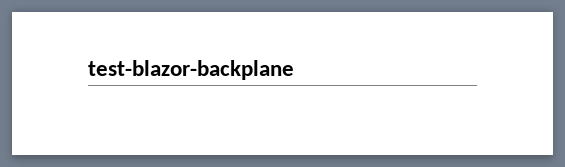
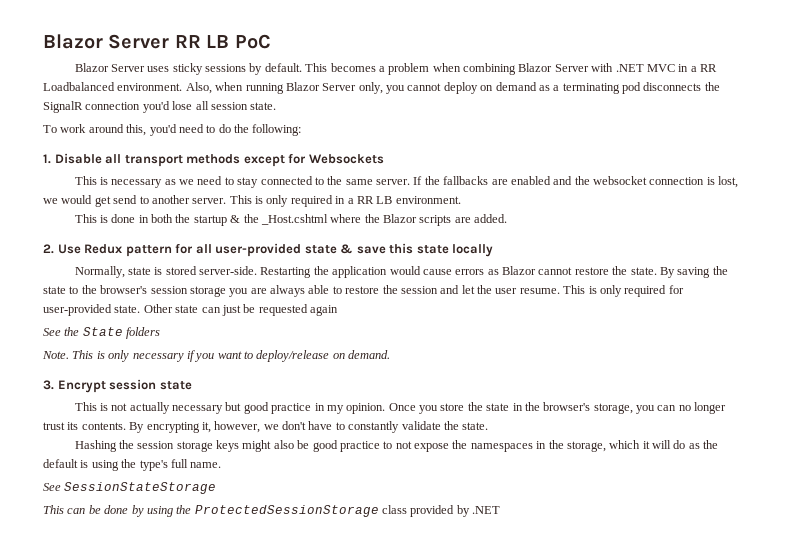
[88,60,294,80] test-blazor-backplane -> [43,34,271,49] [74,63,718,75] [43,82,720,94] [43,101,277,113] [43,124,302,136] [43,153,384,167] [74,176,739,188] [43,195,461,207] [74,214,508,226] [43,243,494,257] [74,266,728,278] [43,285,684,297] [43,304,338,316] [43,327,161,339] [42,350,391,362] [43,379,192,393] [74,402,727,414] [43,421,489,433] [74,440,719,452] [43,459,222,471] [43,482,217,494] [43,505,501,517] Blazor Server RR LB PoC // Blazor Server uses sticky sessions by default. This becomes a problem when combining Blazor Server with .NET MVC in a RR Loadbalanced environment. Also, when running Blazor Server only, you cannot deploy on demand as a terminating pod disconnects the SignalR connection you'd lose all session state. // To work around this, you'd need to do the following: // 1. Disable all transport methods except for Websockets // This is necessary as we need to stay connected to the same server. If the fallbacks are enabled and the websocket connection is lost, we would get send to another server. This is only required in a RR LB environment. // This is done in both the startup & the _Host.cshtml where the Blazor scripts are added. // 2. Use Redux pattern for all user-provided state & save this state locally // Normally, state is stored server-side. Restarting the application would cause errors as Blazor cannot restore the state. By saving the state to the browser's session storage you are always able to restore the session and let the user resume. This is only required for user-provided state. Other state can just be requested again // See the State folders // Note. This is only necessary if you want to deploy/release on demand. // 3. Encrypt session state // This is not actually necessary but good practice in my opinion. Once you store the state in the browser's storage, you can no longer trust its contents. By encrypting it, however, we don't have to constantly validate the state. // Hashing the session storage keys might also be good practice to not expose the namespaces in the storage, which it will do as the default is using the type's full name. // See SessionStateStorage // This can be done by using the ProtectedSessionStorage class provided by .NET

